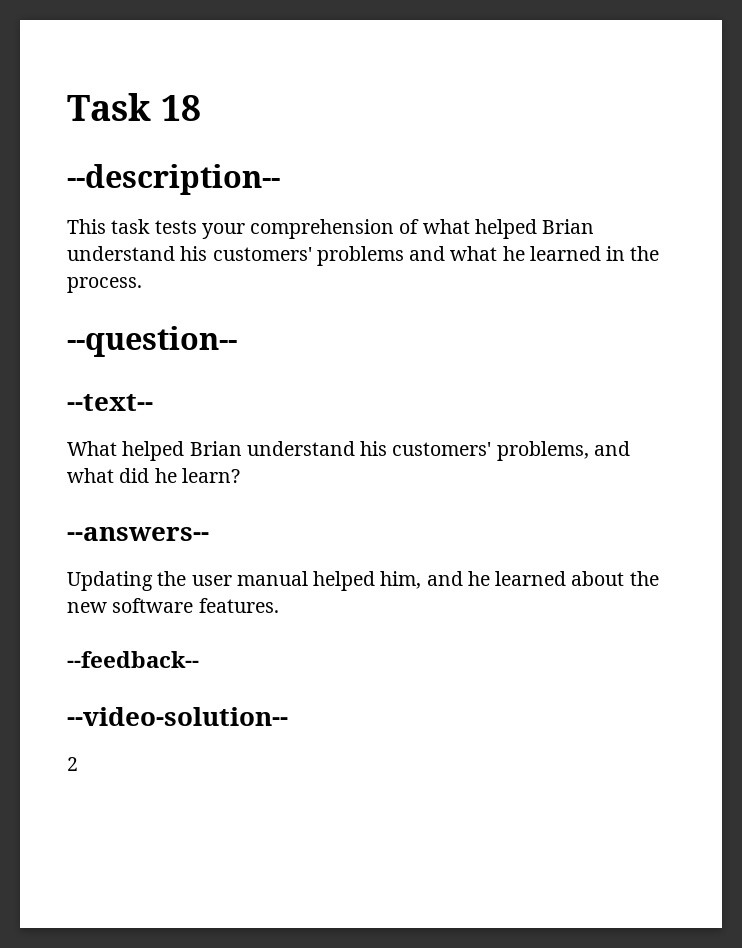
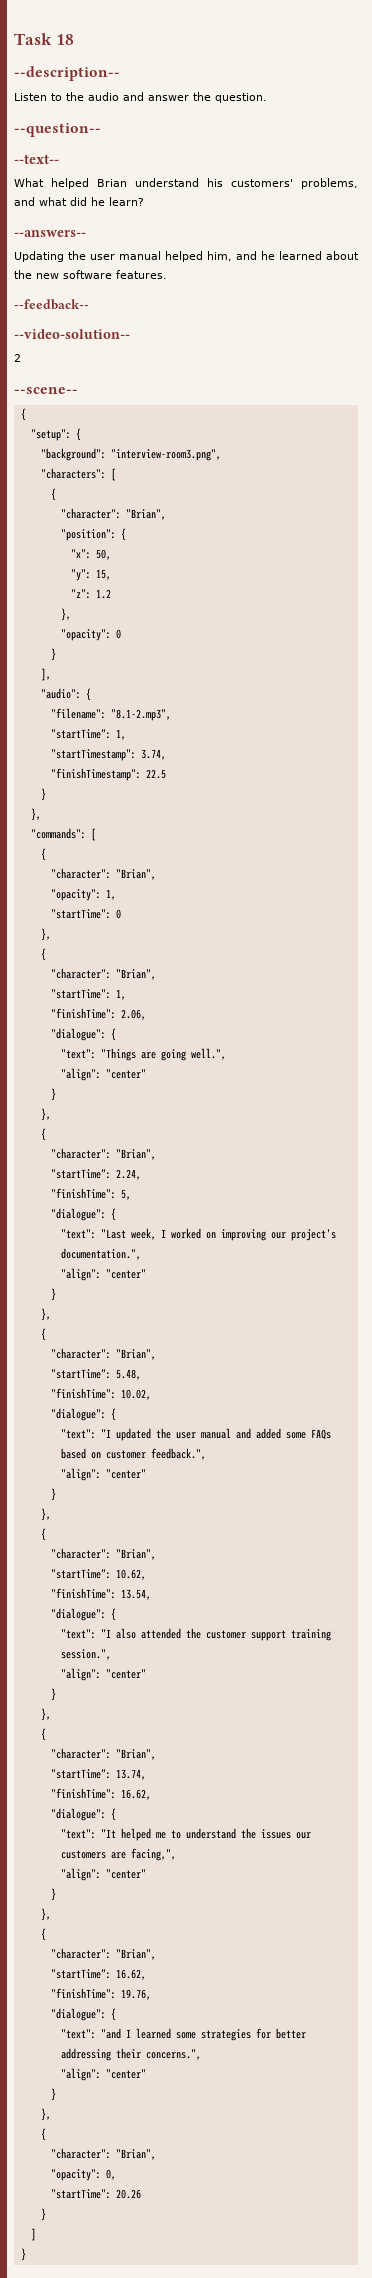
[67,219,595,239] [67,246,660,266] [67,277,142,293] This task tests your comprehension of what helped Brian understand his customers' problems and what he learned in the process. -> [14,92,267,103] Listen to the audio and answer the question.
(78, 764) none -> [14,387,78,394] [20,408,26,421] [30,428,81,441] [40,448,221,461] [40,468,116,481] [50,488,56,501] [60,508,166,520] [60,528,126,541] [70,549,111,560] [70,569,111,581] [70,589,111,599] [60,608,71,621] [60,629,121,641] [50,648,56,661] [40,668,51,681] [40,688,91,701] [50,708,171,721] [50,729,126,740] [50,749,166,761] [50,768,166,781] [40,788,46,801] [30,808,41,821] [30,828,96,841] [40,848,46,861] [50,868,156,880] [50,889,116,901] [50,909,121,919] [40,928,51,941] [40,948,46,961] [50,968,156,980] [50,989,126,1000] [50,1008,146,1020] [50,1028,116,1041] [60,1048,226,1061] [60,1068,146,1081] [50,1088,56,1101] [40,1108,51,1121] [40,1128,46,1141] [50,1148,156,1160] [50,1169,141,1180] [50,1188,131,1200] [50,1208,116,1221] [60,1228,336,1241] [60,1248,141,1260] [60,1268,146,1281] [50,1288,56,1301] [40,1308,51,1321] [40,1328,46,1341] [50,1348,156,1360] [50,1369,141,1380] [50,1388,151,1400] [50,1408,116,1421] [60,1428,331,1441] [60,1448,206,1460] [60,1468,146,1481] [50,1488,56,1501] [40,1508,51,1521] [40,1528,46,1541] [50,1548,156,1560] [50,1569,146,1580] [50,1588,151,1600] [50,1608,116,1621] [60,1628,331,1641] [60,1649,111,1660] [60,1668,146,1681] [50,1688,56,1701] [40,1708,51,1721] [40,1728,46,1741] [50,1748,156,1760] [50,1769,146,1780] [50,1788,151,1800] [50,1808,116,1821] [60,1828,311,1841] [60,1848,176,1861] [60,1868,146,1881] [50,1888,56,1901] [40,1908,51,1921] [40,1928,46,1941] [50,1948,156,1960] [50,1969,146,1980] [50,1988,151,2000] [50,2008,116,2021] [60,2028,306,2041] [60,2048,201,2061] [60,2068,146,2081] [50,2088,56,2101] [40,2108,51,2121] [40,2128,46,2141] [50,2148,156,2160] [50,2169,116,2181] [50,2189,141,2199] [40,2208,46,2221] [30,2228,36,2241] [20,2248,26,2261] // --scene-- // { // "setup": { // "background": "interview-room3.png", // "characters": [ // { // "character": "Brian", // "position": { // "x": 50, // "y": 15, // "z": 1.2 // }, // "opacity": 0 // } // ], // "audio": { // "filename": "8.1-2.mp3", // "startTime": 1, // "startTimestamp": 3.74, // "finishTimestamp": 22.5 // } // }, // "commands": [ // { // "character": "Brian", // "opacity": 1, // "startTime": 0 // }, // { // "character": "Brian", // "startTime": 1, // "finishTime": 2.06, // "dialogue": { // "text": "Things are going well.", // "align": "center" // } // }, // { // "character": "Brian", // "startTime": 2.24, // "finishTime": 5, // "dialogue": { // "text": "Last week, I worked on improving our project's documentation.", // "align": "center" // } // }, // { // "character": "Brian", // "startTime": 5.48, // "finishTime": 10.02, // "dialogue": { // "text": "I updated the user manual and added some FAQs based on customer feedback.", // "align": "center" // } // }, // { // "character": "Brian", // "startTime": 10.62, // "finishTime": 13.54, // "dialogue": { // "text": "I also attended the customer support training session.", // "align": "center" // } // }, // { // "character": "Brian", // "startTime": 13.74, // "finishTime": 16.62, // "dialogue": { // "text": "It helped me to understand the issues our customers are facing,", // "align": "center" // } // }, // { // "character": "Brian", // "startTime": 16.62, // "finishTime": 19.76, // "dialogue": { // "text": "and I learned some strategies for better addressing their concerns.", // "align": "center" // } // }, // { // "character": "Brian", // "opacity": 0, // "startTime": 20.26 // } // ] // }

